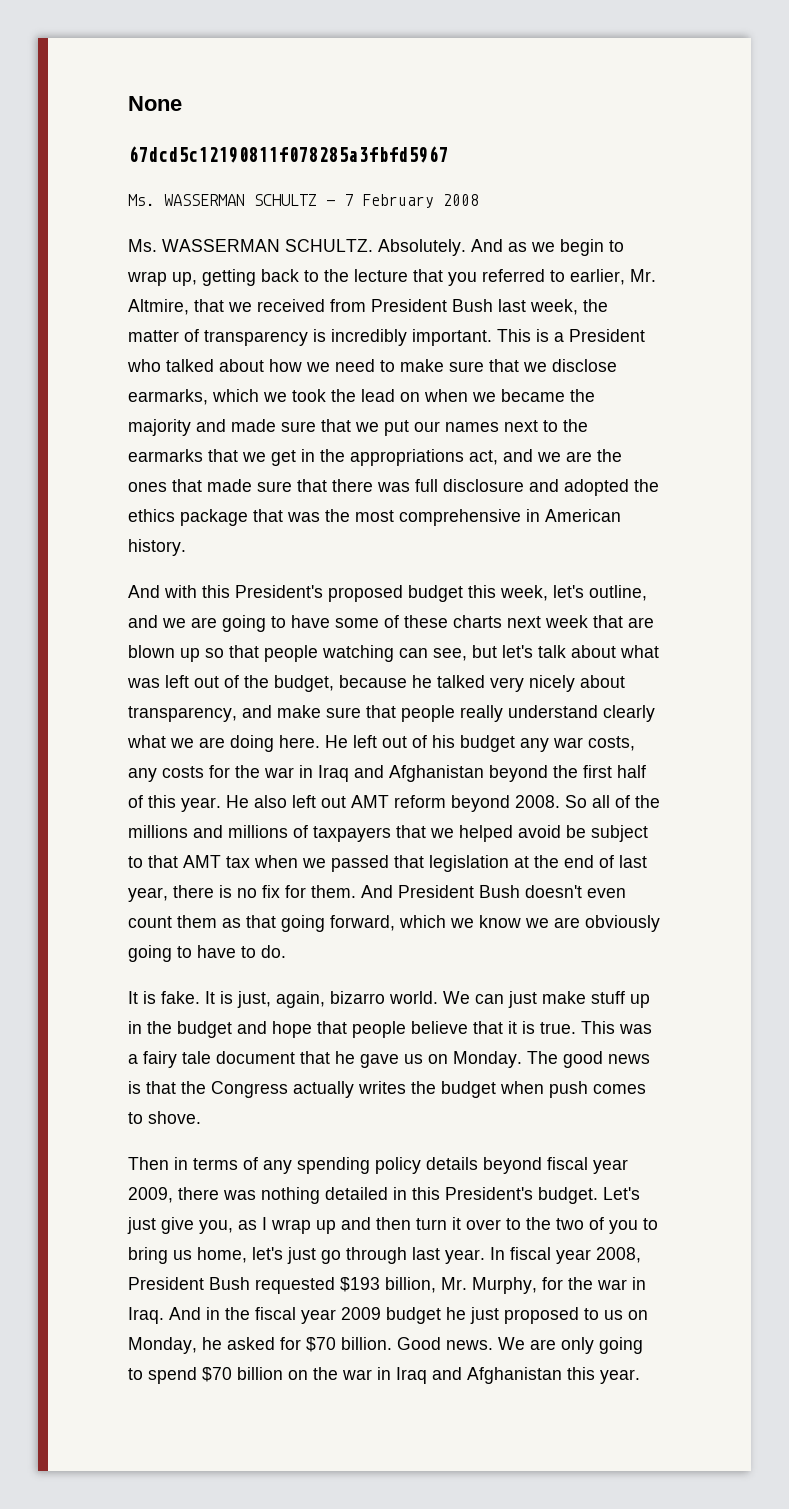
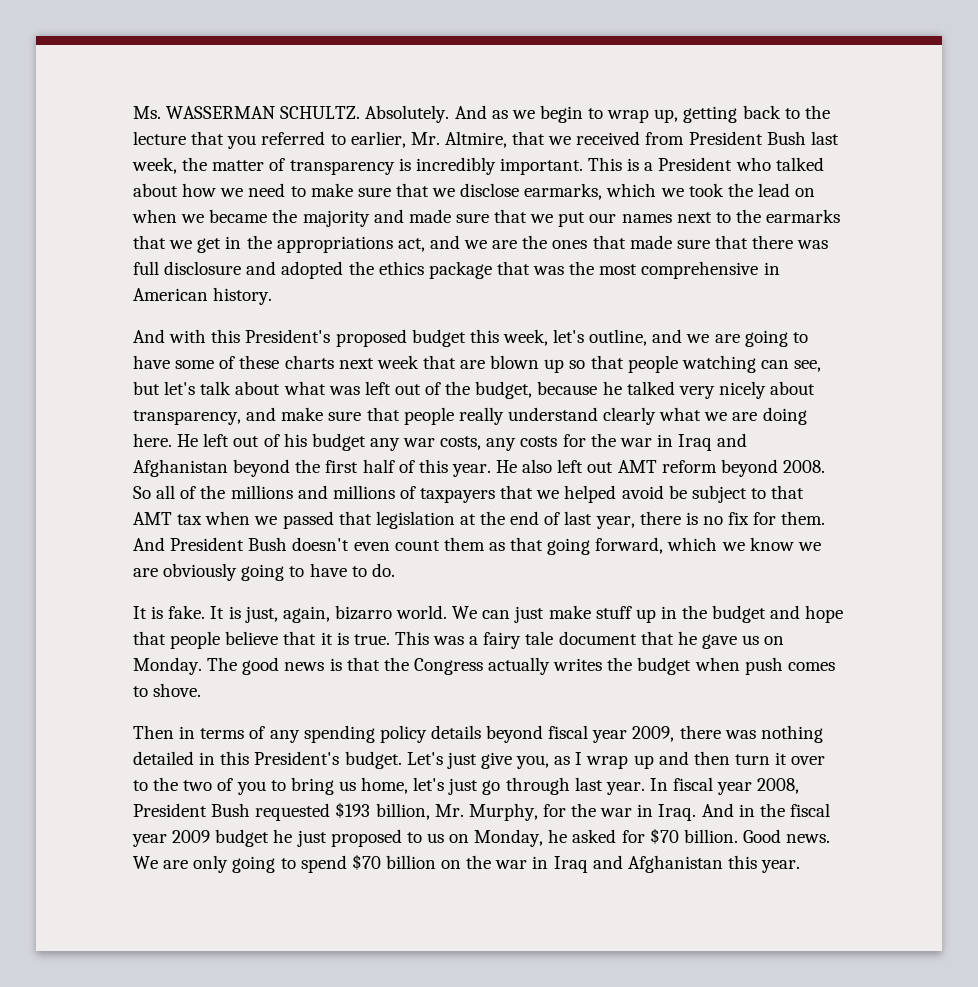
[128,96,182,111] [128,146,448,163] [128,194,479,208] None // 67dcd5c12190811f078285a3fbfd5967 // Ms. WASSERMAN SCHULTZ — 7 February 2008 // -> (133, 112) none

